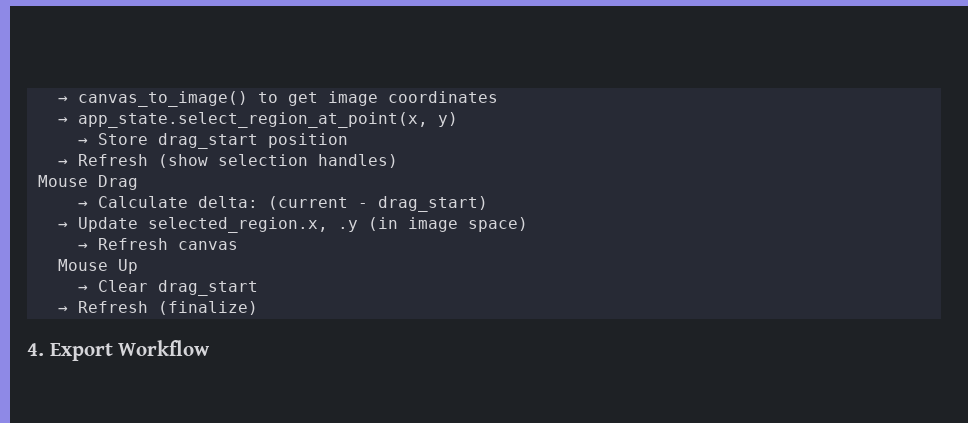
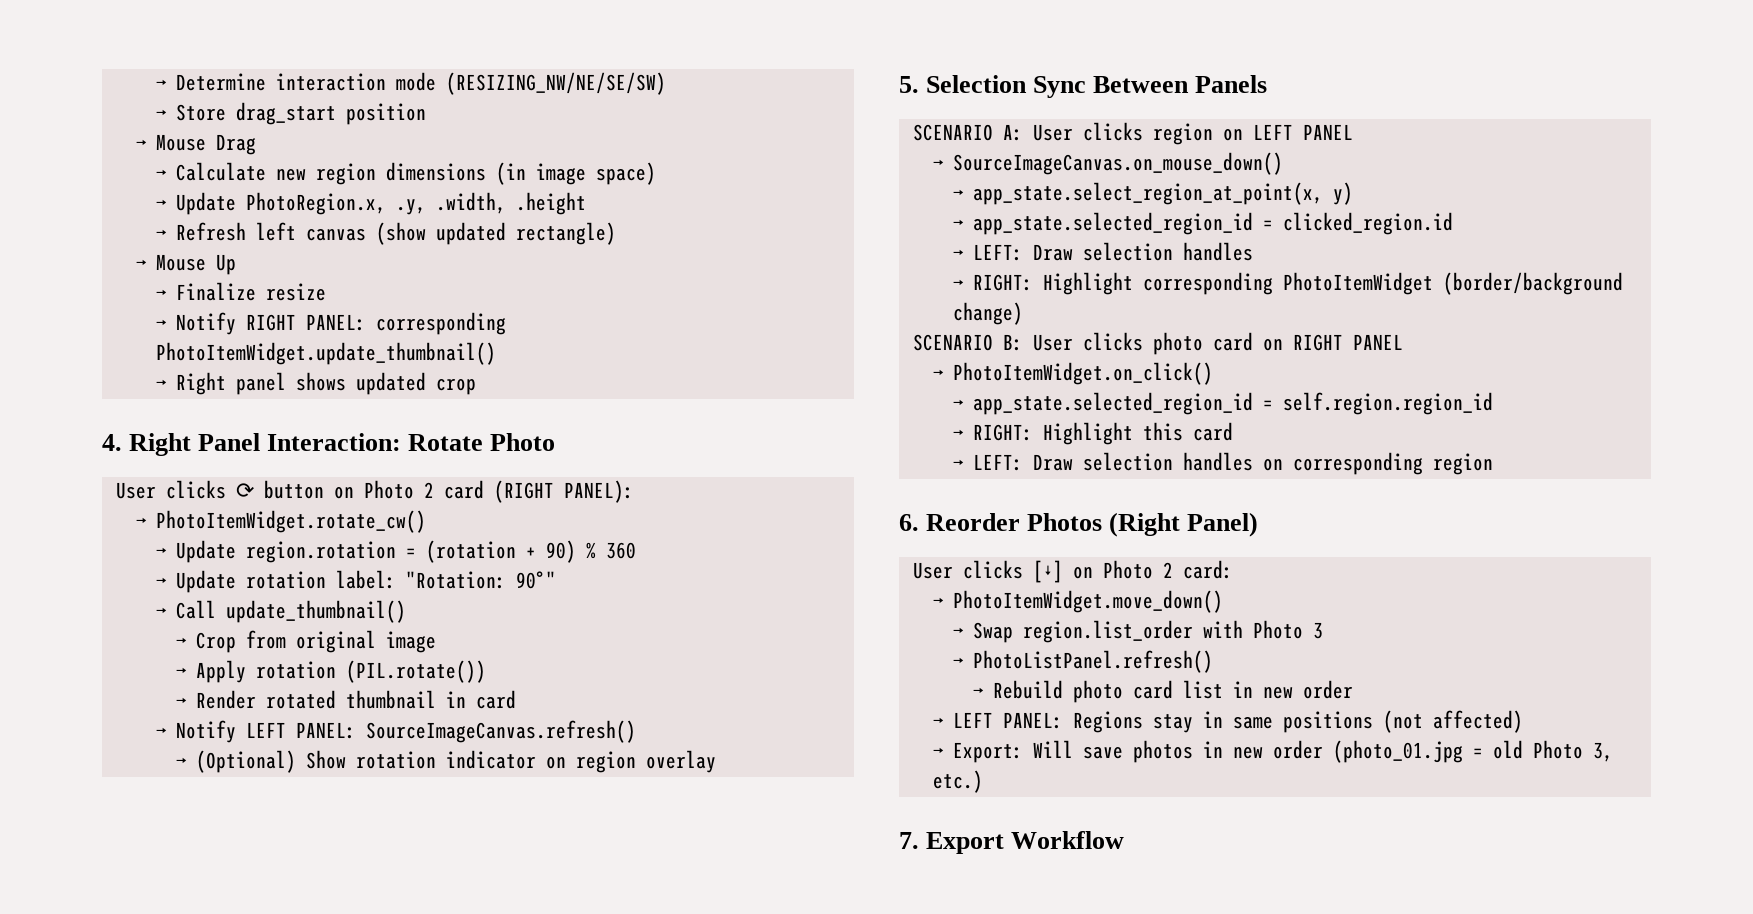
[58,91,499,107] [58,112,459,128] → canvas_to_image() to get image coordinates // → app_state.select_region_at_point(x, y) -> [155,72,666,95] → Determine interaction mode (RESIZING_NW/NE/SE/SW)
[78,154,399,168] Refresh (show selection handles) // -> (147, 144) none
[198,196,489,212] [58,217,529,233] [78,238,169,250] delta: (current - drag_start) // → Update selected_region.x, .y (in image space) // → Refresh -> [275,162,656,185] [155,192,586,215] [155,222,296,241] new region dimensions (in image space) // → Update PhotoRegion.x, .y, .width, .height // → Refresh left
(239, 245) // -> [375,222,616,245] [135,259,147,270] (show updated rectangle) // →
[98,280,259,296] [58,301,259,315] [27,343,44,356] Clear drag_start // → Refresh (finalize) // 4. -> [175,282,326,301] [155,312,506,335] [155,342,496,365] [155,372,476,395] [102,433,556,456] [115,480,634,503] [135,510,426,533] [155,540,636,563] [155,570,556,593] [155,600,406,623] [175,630,436,653] [175,660,486,683] [175,690,516,709] [155,720,636,743] [175,750,716,773] [899,75,1268,98] [912,122,1353,145] [932,152,1283,175] [952,182,1353,205] [952,212,1453,235] [952,242,1253,261] [952,272,1623,295] [952,302,1023,325] [912,332,1403,355] [932,362,1213,385] [952,392,1493,415] [952,422,1233,445] [952,452,1493,475] [899,512,1259,537] [912,560,1233,583] [932,590,1223,613] [952,620,1323,643] [952,650,1213,673] [972,680,1353,703] [932,710,1523,733] [932,740,1613,763] [932,770,983,793] [899,832,919,849] Finalize resize // → Notify RIGHT PANEL: corresponding PhotoItemWidget.update_thumbnail() // → Right panel shows updated crop // 4. Right Panel Interaction: Rotate Photo // User clicks ⟳ button on Photo 2 card (RIGHT PANEL): // → PhotoItemWidget.rotate_cw() // → Update region.rotation = (rotation + 90) % 360 // → Update rotation label: "Rotation: 90°" // → Call update_thumbnail() // → Crop from original image // → Apply rotation (PIL.rotate()) // → Render rotated thumbnail in card // → Notify LEFT PANEL: SourceImageCanvas.refresh() // → (Optional) Show rotation indicator on region overlay // 5. Selection Sync Between Panels // SCENARIO A: User clicks region on LEFT PANEL // → SourceImageCanvas.on_mouse_down() // → app_state.select_region_at_point(x, y) // → app_state.selected_region_id = clicked_region.id // → LEFT: Draw selection handles // → RIGHT: Highlight corresponding PhotoItemWidget (border/background change) // SCENARIO B: User clicks photo card on RIGHT PANEL // → PhotoItemWidget.on_click() // → app_state.selected_region_id = self.region.region_id // → RIGHT: Highlight this card // → LEFT: Draw selection handles on corresponding region // 6. Reorder Photos (Right Panel) // User clicks [↓] on Photo 2 card: // → PhotoItemWidget.move_down() // → Swap region.list_order with Photo 3 // → PhotoListPanel.refresh() // → Rebuild photo card list in new order // → LEFT PANEL: Regions stay in same positions (not affected) // → Export: Will save photos in new order (photo_01.jpg = old Photo 3, etc.) // 7.

